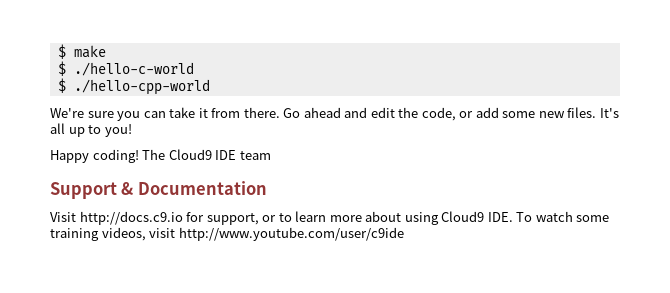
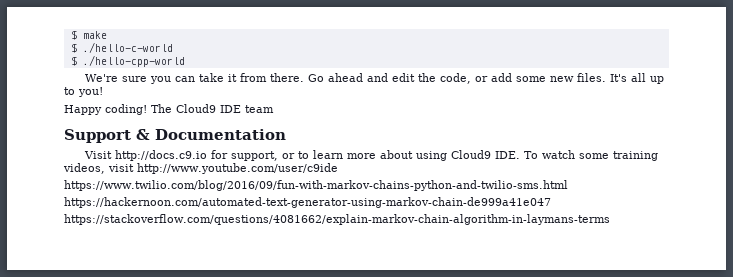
(404, 234) none -> [64,180,568,191] [64,197,551,208] [64,214,610,225] // https://www.twilio.com/blog/2016/09/fun-with-markov-chains-python-and-twilio-sms.html // https://hackernoon.com/automated-text-generator-using-markov-chain-de999a41e047 // https://stackoverflow.com/questions/4081662/explain-markov-chain-algorithm-in-laymans-terms

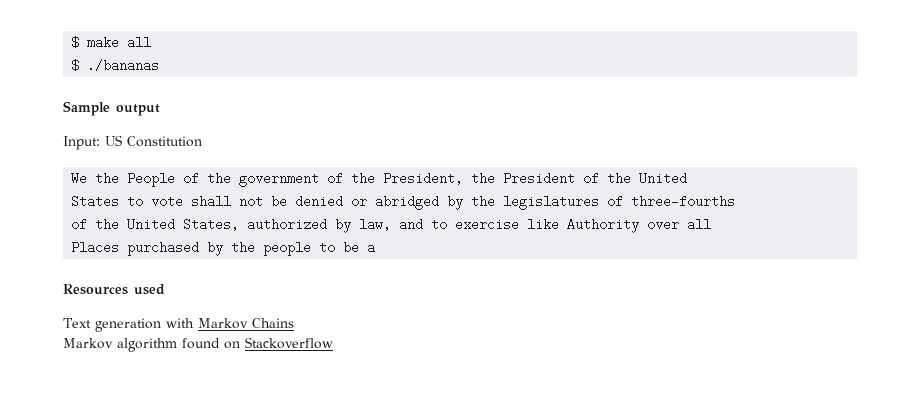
[70,42,173,53] [70,55,185,67] [84,73,664,84] [64,87,103,97] [64,104,274,115] [64,129,286,143] [83,150,658,161] [63,163,338,174] [64,180,568,191] [64,197,551,208] [64,214,610,225] // $ ./hello-c-world // $ ./hello-cpp-world // We're sure you can take it from there. Go ahead and edit the code, or add some new files. It's all up to you! // Happy coding! The Cloud9 IDE team // Support & Documentation // Visit http://docs.c9.io for support, or to learn more about using Cloud9 IDE. To watch some training videos, visit http://www.youtube.com/user/c9ide // https://www.twilio.com/blog/2016/09/fun-with-markov-chains-python-and-twilio-sms.html // https://hackernoon.com/automated-text-generator-using-markov-chain-de999a41e047 // https://stackoverflow.com/questions/4081662/explain-markov-chain-algorithm-in-laymans-terms -> [127,36,152,49] [71,59,160,72] [63,101,160,116] [63,135,202,150] [71,172,688,187] [71,195,736,210] [71,218,712,233] [71,241,376,256] [63,284,165,295] [63,318,294,332] [63,337,333,352] all // $ ./bananas // Sample output // Input: US Constitution // We the People of the government of the President, the President of the United // States to vote shall not be denied or abridged by the legislatures of three-fourths // of the United States, authorized by law, and to exercise like Authority over all // Places purchased by the people to be a // Resources used // Text generation with Markov Chains // Markov algorithm found on Stackoverflow

